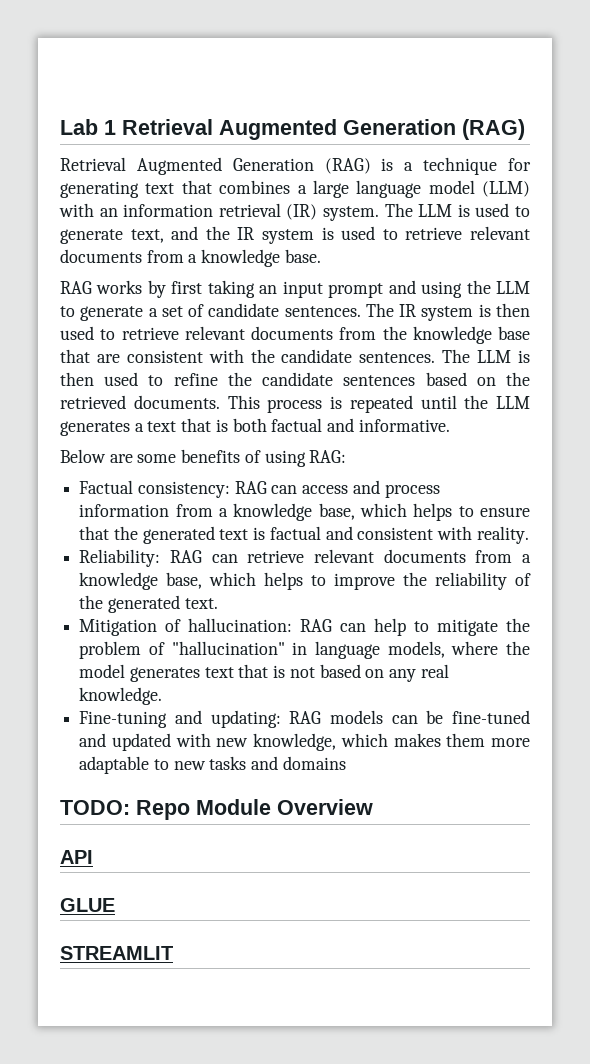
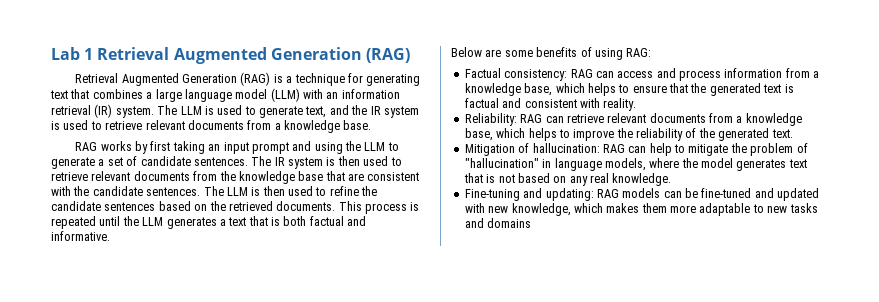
[60,799,373,820] [60,850,93,864] [60,898,115,912] [60,946,173,960] // TODO: Repo Module Overview // API // GLUE // STREAMLIT -> (532, 223) none

